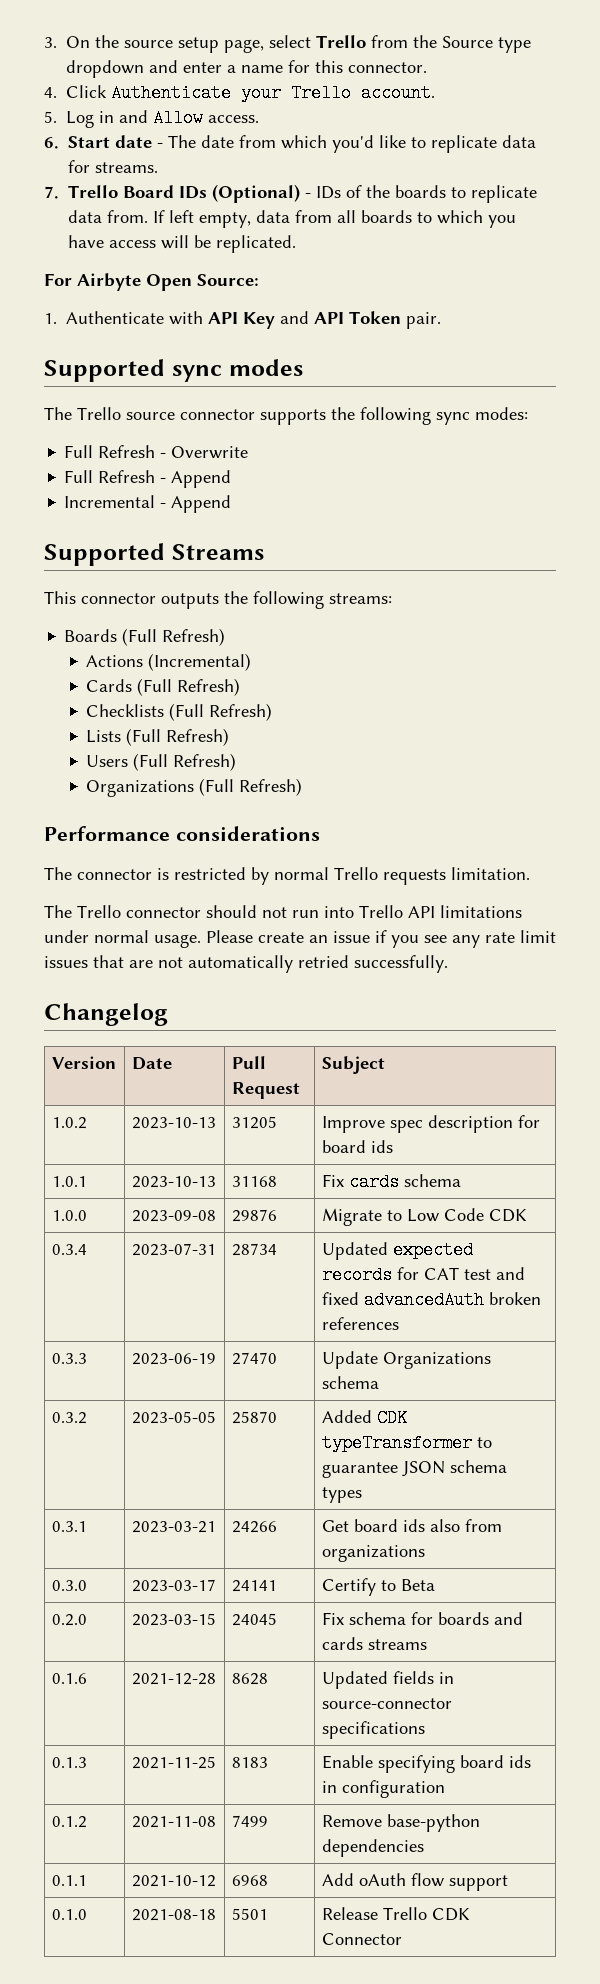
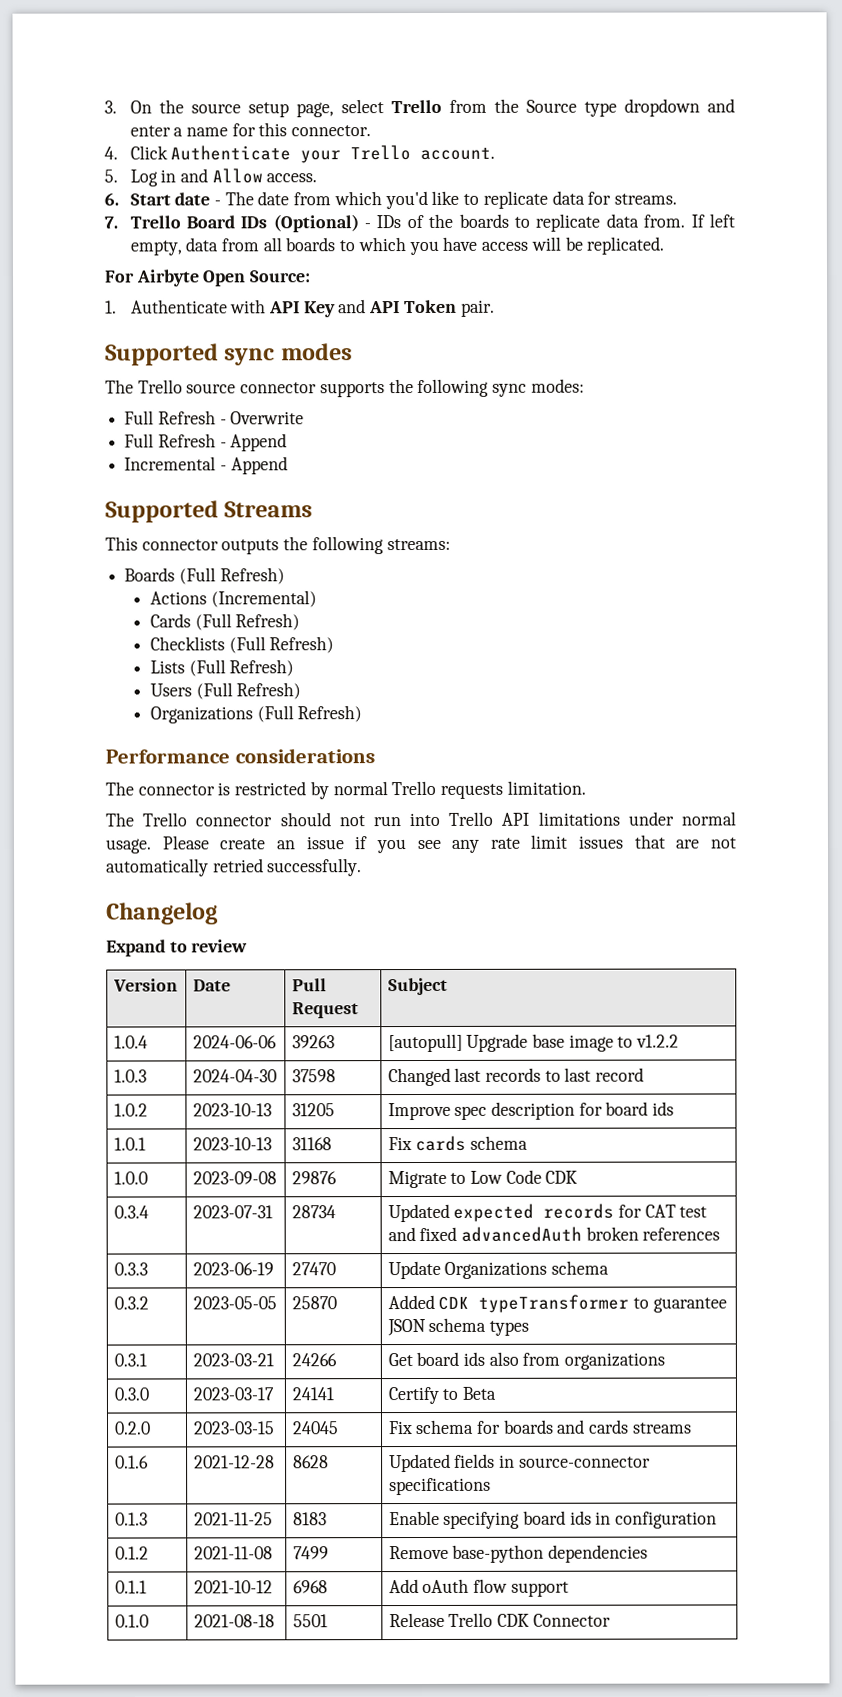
(168, 1014) none -> [106,939,249,957] // Expand to review
(385, 1065) none -> [113,1035,148,1049] [192,1035,277,1049] [291,1035,335,1049] [387,1033,680,1053] [113,1069,147,1083] [192,1069,277,1083] [291,1069,336,1083] [387,1067,645,1087] // 1.0.4 | 2024-06-06 | 39263 | [autopull] Upgrade base image to v1.2.2 // 1.0.3 | 2024-04-30 | 37598 | Changed last records to last record

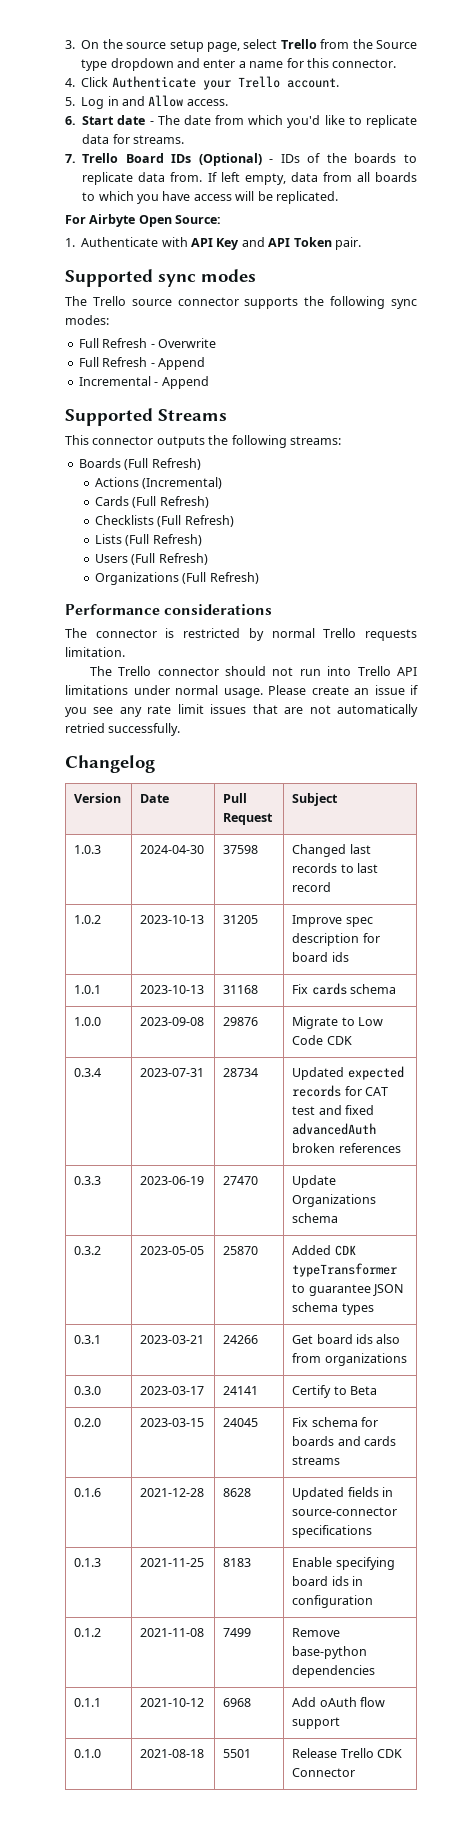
[106,939,249,957] // Expand to review -> (155, 764) none
[113,1035,148,1049] [192,1035,277,1049] [291,1035,335,1049] [387,1033,680,1053] // 1.0.4 | 2024-06-06 | 39263 | [autopull] Upgrade base image to v1.2.2 -> (339, 799) none

